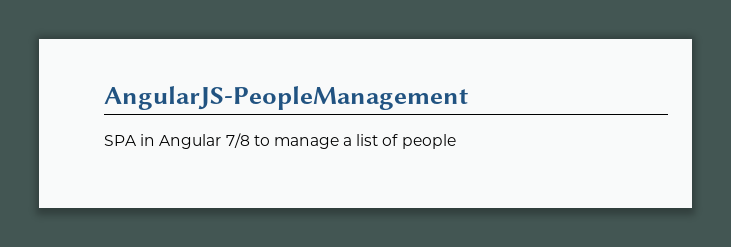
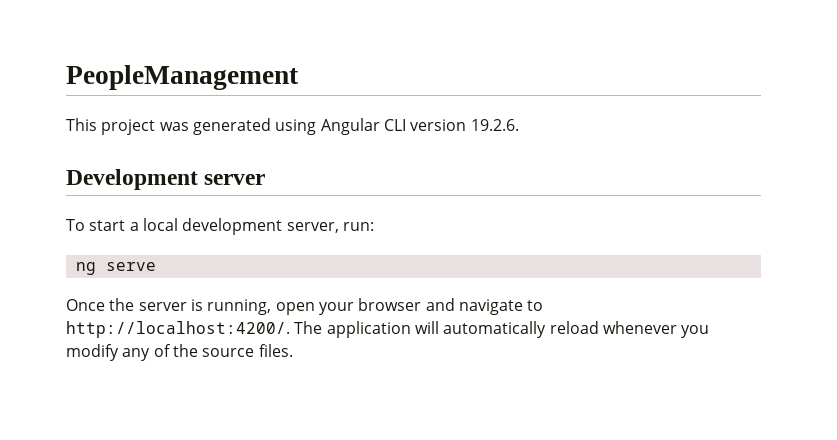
[104,86,468,110] [104,133,456,149] AngularJS-PeopleManagement // SPA in Angular 7/8 to manage a list of people -> [66,65,299,90] [66,118,519,135] [66,169,266,190] [66,218,374,235] [75,262,156,275] [66,298,544,315] [66,321,710,338] [66,344,293,361] PeopleManagement // This project was generated using Angular CLI version 19.2.6. // Development server // To start a local development server, run: // ng serve // Once the server is running, open your browser and navigate to http://localhost:4200/. The application will automatically reload whenever you modify any of the source files.

